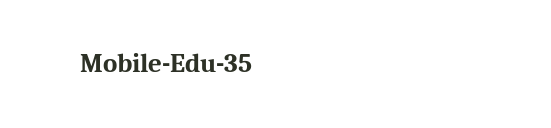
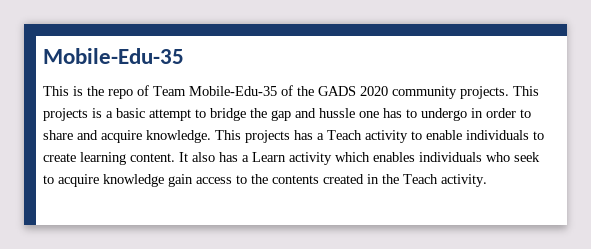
[80,53,252,72] Mobile-Edu-35 -> [43,48,184,64] [43,85,539,99] [43,108,531,121] [43,130,544,143] [43,152,540,165] [43,174,487,187] Mobile-Edu-35 // This is the repo of Team Mobile-Edu-35 of the GADS 2020 community projects. This projects is a basic attempt to bridge the gap and hussle one has to undergo in order to share and acquire knowledge. This projects has a Teach activity to enable individuals to create learning content. It also has a Learn activity which enables individuals who seek to acquire knowledge gain access to the contents created in the Teach activity.

